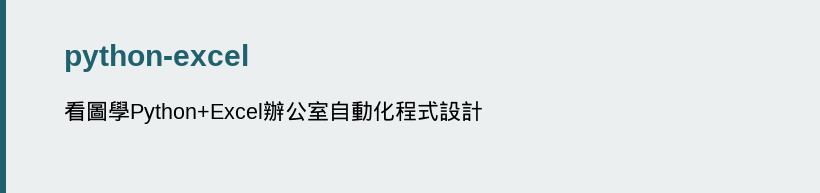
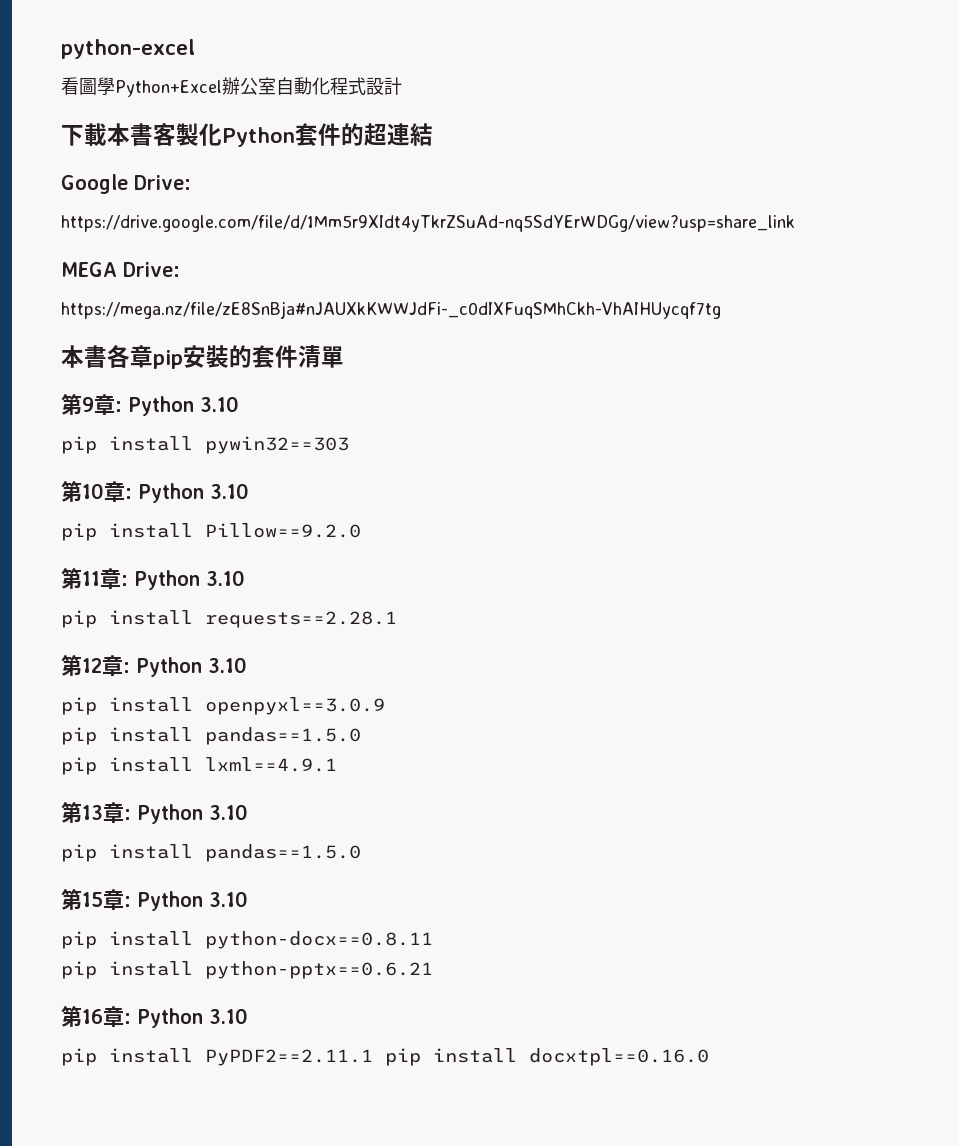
(483, 111) none -> [61,123,433,147] [61,174,191,194] [61,215,795,232] [61,262,180,277] [61,301,721,319] [61,345,344,369] [61,394,239,416] [61,436,349,454] [61,481,249,503] [61,523,361,541] [61,568,245,590] [61,610,397,628] [61,655,247,677] [61,697,385,715] [61,727,361,745] [61,757,337,775] [61,802,248,824] [61,844,361,862] [61,889,248,911] [61,931,433,949] [61,961,433,979] [61,1006,248,1028] [61,1048,709,1066] // 下載本書客製化Python套件的超連結 // Google Drive: // https://drive.google.com/file/d/1Mm5r9XIdt4yTkrZSuAd-nq5SdYErWDGg/view?usp=share_link // MEGA Drive: // https://mega.nz/file/zE8SnBja#nJAUXkKWWJdFi-_c0dIXFuqSMhCkh-VhAIHUycqf7tg // 本書各章pip安裝的套件清單 // 第9章: Python 3.10 // pip install pywin32==303 // 第10章: Python 3.10 // pip install Pillow==9.2.0 // 第11章: Python 3.10 // pip install requests==2.28.1 // 第12章: Python 3.10 // pip install openpyxl==3.0.9 // pip install pandas==1.5.0 // pip install lxml==4.9.1 // 第13章: Python 3.10 // pip install pandas==1.5.0 // 第15章: Python 3.10 // pip install python-docx==0.8.11 // pip install python-pptx==0.6.21 // 第16章: Python 3.10 // pip install PyPDF2==2.11.1 pip install docxtpl==0.16.0

